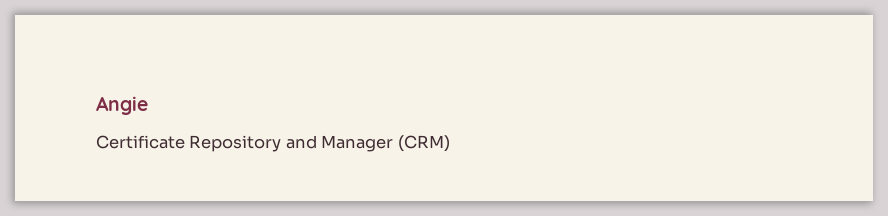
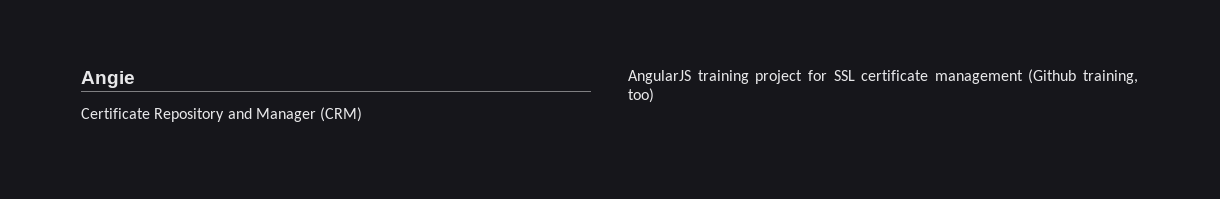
(450, 143) none -> [628,69,1138,84] [628,88,654,103] // AngularJS training project for SSL certificate management (Github training, too)

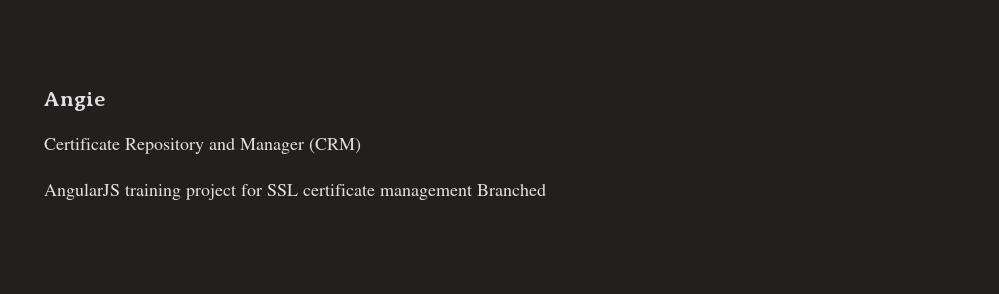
[1028,69,1138,84] [628,88,654,103] (Github training, too) -> [477,184,546,196] Branched

